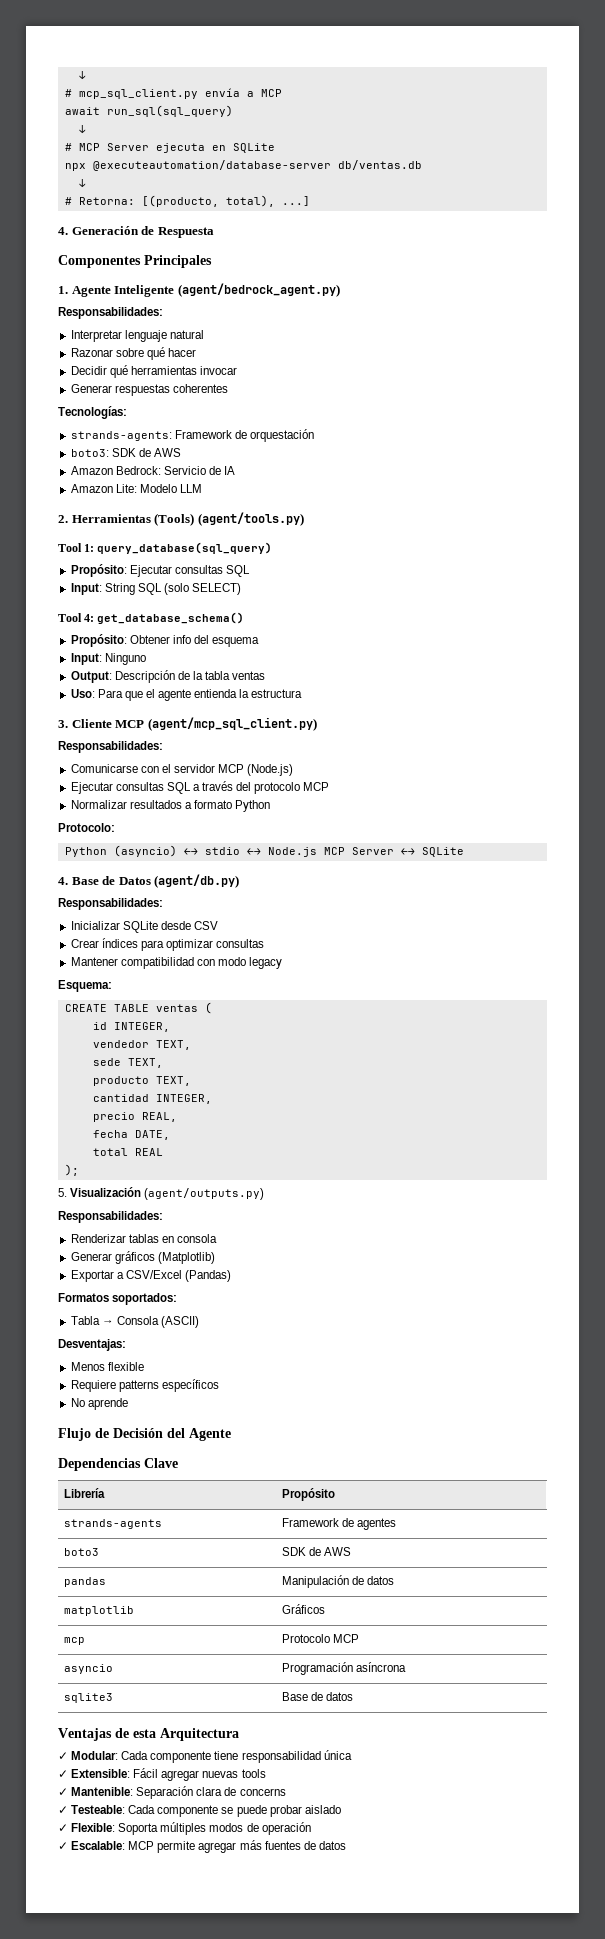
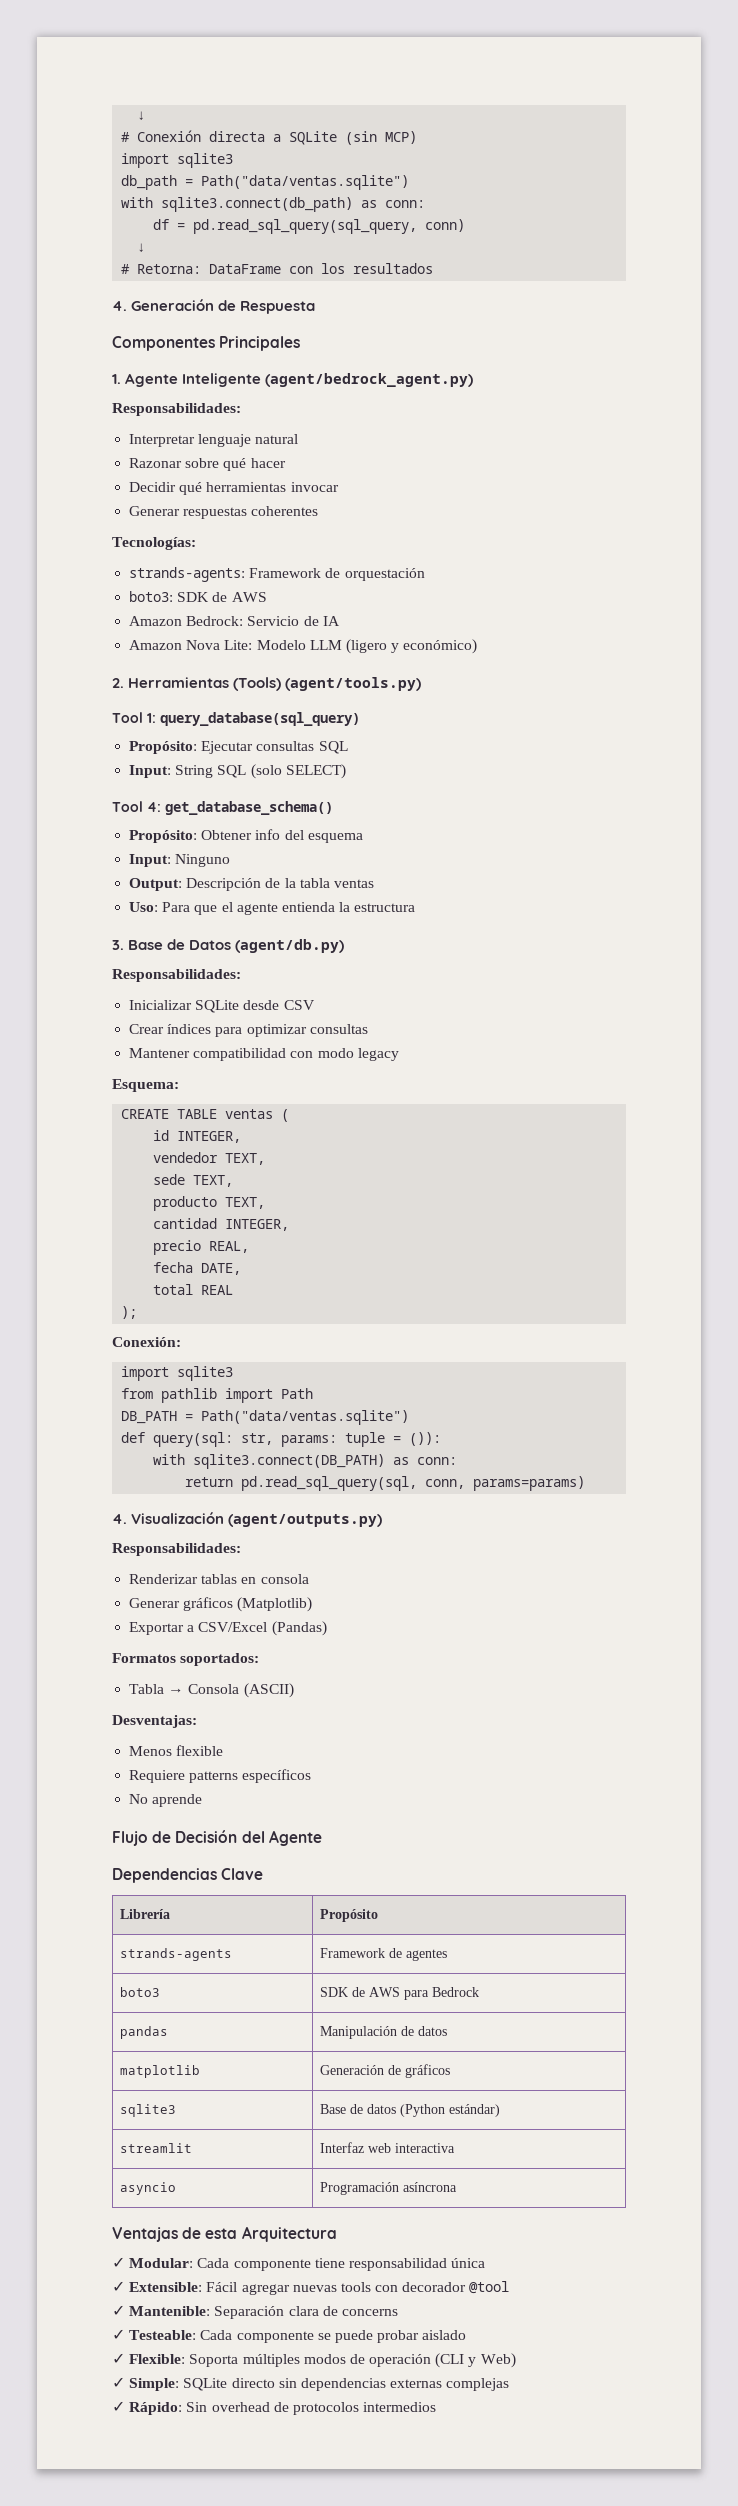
[78,71,86,80] [64,88,282,99] [64,105,233,117] [78,125,86,134] [64,143,275,153] [64,160,422,171] ↓ // # mcp_sql_client.py envía a MCP // await run_sql(sql_query) // ↓ // # MCP Server ejecuta en SQLite // npx @executeautomation/database-server db/ventas.db -> [137,111,146,120] [121,130,418,145] [121,153,234,168] [121,175,410,190] [121,197,426,212] [153,219,466,234] ↓ // # Conexión directa a SQLite (sin MCP) // import sqlite3 // db_path = Path("data/ventas.sqlite") // with sqlite3.connect(db_path) as conn: // df = pd.read_sql_query(sql_query, conn)
[141,195,310,207] [(producto, total), ...] -> [209,263,434,274] DataFrame con los resultados
(113, 488) none -> [186,640,221,650] Nova
(202, 488) none -> [345,639,478,654] (ligero y económico)
[71,717,317,731] [58,741,163,753] [70,764,294,776] [70,781,330,794] [70,800,271,812] [58,823,115,832] [64,845,464,857] [58,877,68,885] Cliente MCP (agent/mcp_sql_client.py) // Responsabilidades: // Comunicarse con el servidor MCP (Node.js) // Ejecutar consultas SQL a través del protocolo MCP // Normalizar resultados a formato Python // Protocolo: // Python (asyncio) ←→ stdio ←→ Node.js MCP Server ←→ SQLite // 4. -> (124, 945) none
[58,1188,67,1197] 5. -> [112,1337,181,1347] [121,1366,234,1381] [121,1388,314,1403] [121,1410,410,1425] [121,1432,442,1447] [153,1454,458,1469] [185,1476,586,1491] [112,1514,127,1524] Conexión: // import sqlite3 // from pathlib import Path // DB_PATH = Path("data/ventas.sqlite") // def query(sql: str, params: tuple = ()): // with sqlite3.connect(DB_PATH) as conn: // return pd.read_sql_query(sql, conn, params=params) // 4.
(351, 1551) none -> [403,1987,479,2000] para Bedrock
[281,1604,325,1614] [63,1637,85,1645] [281,1634,359,1643] [63,1664,113,1674] [281,1662,406,1675] [63,1693,113,1703] [281,1692,353,1701] Gráficos // mcp | Protocolo MCP // asyncio | Programación asíncrona // sqlite3 | Base de datos -> [319,2064,450,2078] [119,2104,176,2117] [319,2104,500,2117] [119,2143,192,2153] [319,2142,455,2153] [119,2182,176,2195] [319,2182,457,2195] Generación de gráficos // sqlite3 | Base de datos (Python estándar) // streamlit | Interfaz web interactiva // asyncio | Programación asíncrona
(266, 1773) none -> [375,2281,510,2294] con decorador @tool
[58,1840,346,1853] // ✓ Escalable: MCP permite agregar más fuentes de datos -> [435,2353,516,2368] [112,2377,510,2391] [112,2401,437,2415] (CLI y Web) // ✓ Simple: SQLite directo sin dependencias externas complejas // ✓ Rápido: Sin overhead de protocolos intermedios

